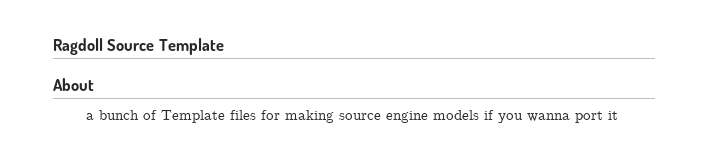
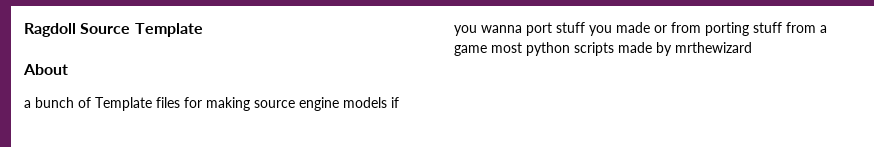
[607,111,618,120] it -> [556,22,827,36] [454,42,752,56] stuff you made or from porting stuff from a game most python scripts made by mrthewizard

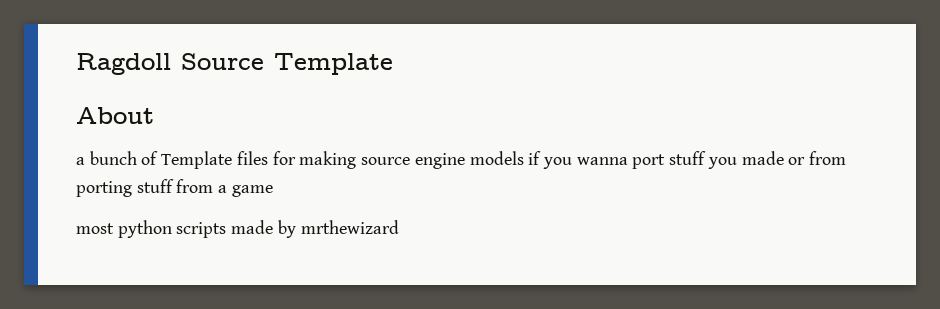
(487, 50) none -> (273, 191) //

